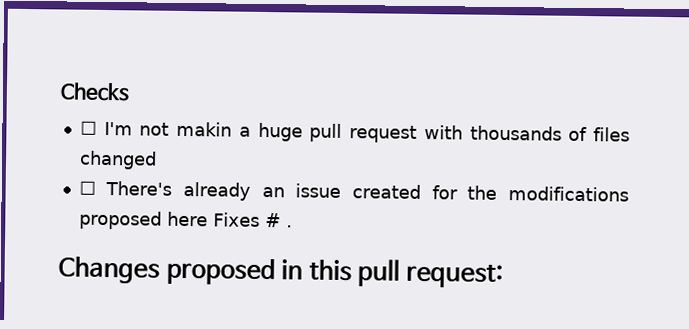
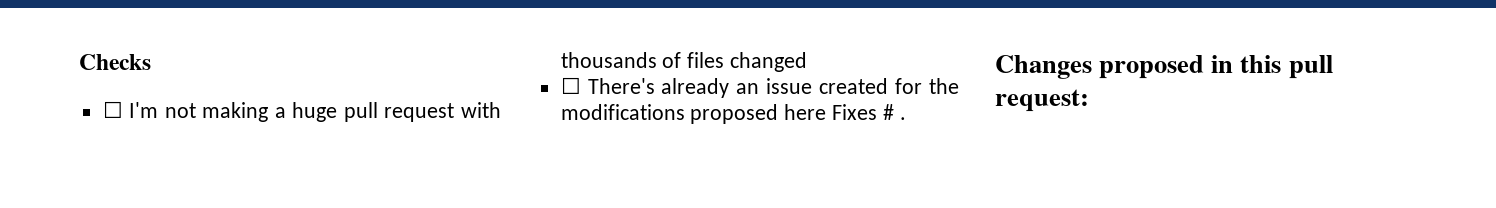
[176,121,233,137] makin -> [202,102,269,122] making

